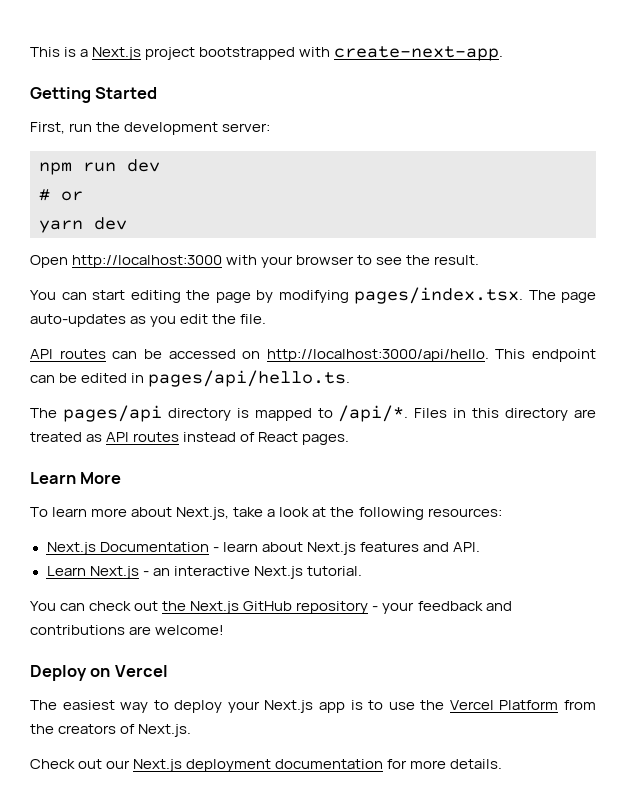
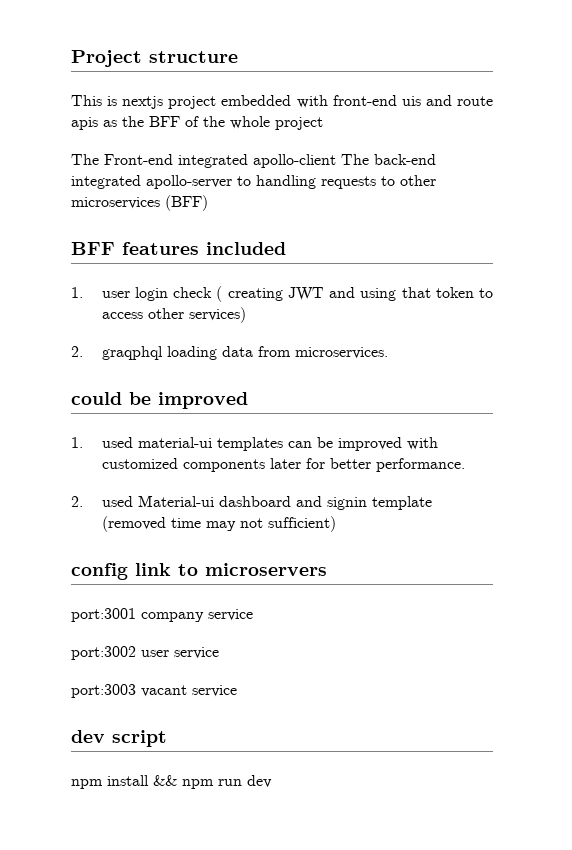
[30,46,504,61] [30,87,158,103] [30,122,271,135] [39,159,160,175] [39,189,83,201] [39,217,127,233] [30,255,480,268] [30,287,596,304] [30,314,267,327] [30,349,596,362] [30,370,351,387] [30,405,597,422] [30,432,350,445] [30,472,122,484] [30,507,502,520] [46,542,480,555] [46,566,362,579] [30,601,512,614] [30,625,225,635] [30,665,168,681] [30,700,596,713] [30,724,192,737] [30,759,503,772] This is a Next.js project bootstrapped with create-next-app. // Getting Started // First, run the development server: // npm run dev // # or // yarn dev // Open http://localhost:3000 with your browser to see the result. // You can start editing the page by modifying pages/index.tsx. The page auto-updates as you edit the file. // API routes can be accessed on http://localhost:3000/api/hello. This endpoint can be edited in pages/api/hello.ts. // The pages/api directory is mapped to /api/*. Files in this directory are treated as API routes instead of React pages. // Learn More // To learn more about Next.js, take a look at the following resources: // Next.js Documentation - learn about Next.js features and API. // Learn Next.js - an interactive Next.js tutorial. // You can check out the Next.js GitHub repository - your feedback and contributions are welcome! // Deploy on Vercel // The easiest way to deploy your Next.js app is to use the Vercel Platform from the creators of Next.js. // Check out our Next.js deployment documentation for more details. -> [71,50,238,67] [71,95,493,109] [71,116,323,130] [71,154,436,168] [71,175,436,189] [71,195,208,211] [71,242,286,255] [71,286,493,302] [101,307,246,323] [71,346,388,360] [71,392,248,409] [71,437,438,451] [101,458,465,472] [71,495,432,510] [101,516,336,532] [71,563,327,580] [71,608,253,622] [71,646,219,660] [71,684,237,698] [71,730,167,747] [71,775,272,789] Project structure // This is nextjs project embedded with front-end uis and route apis as the BFF of the whole project // The Front-end integrated apollo-client The back-end integrated apollo-server to handling requests to other microservices (BFF) // BFF features included // 1. user login check ( creating JWT and using that token to access other services) // 2. graqphql loading data from microservices. // could be improved // 1. used material-ui templates can be improved with customized components later for better performance. // 2. used Material-ui dashboard and signin template (removed time may not sufficient) // config link to microservers // port:3001 company service // port:3002 user service // port:3003 vacant service // dev script // npm install && npm run dev

